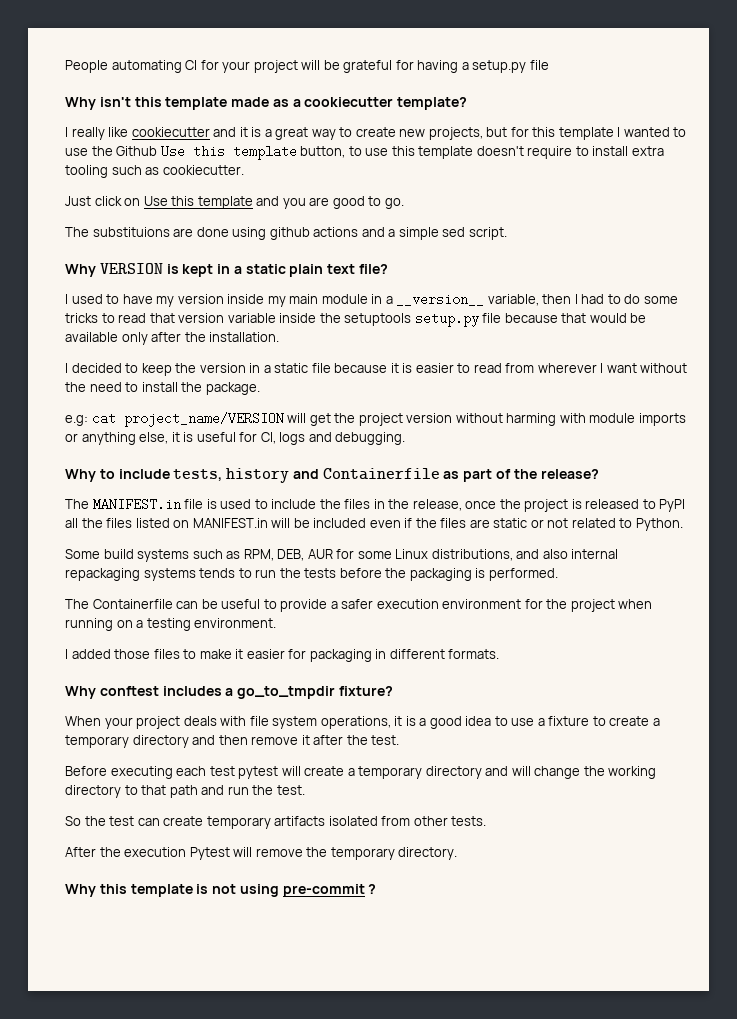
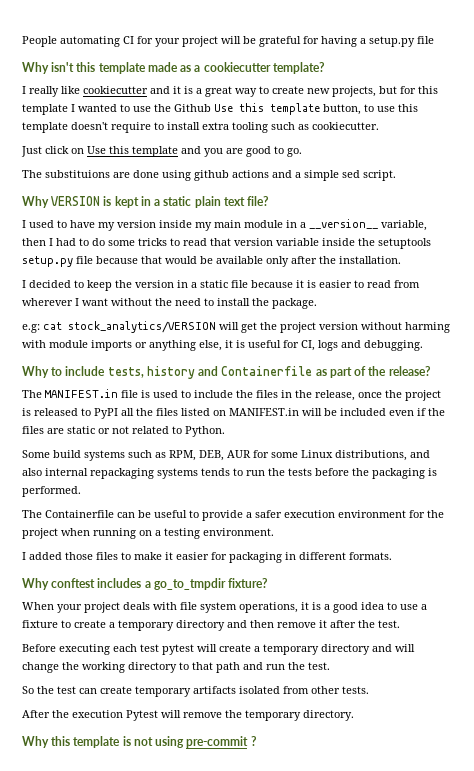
[123,412,284,427] project_name/VERSION -> [68,321,216,333] stock_analytics/VERSION

